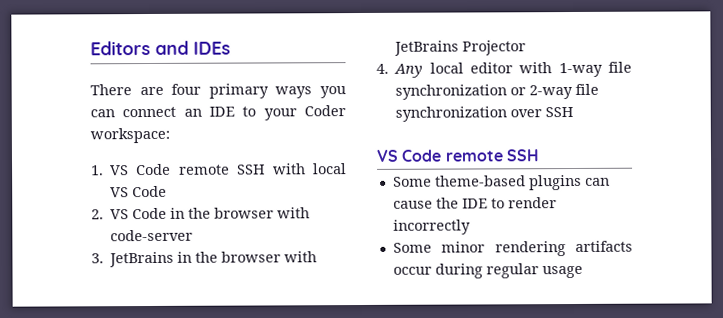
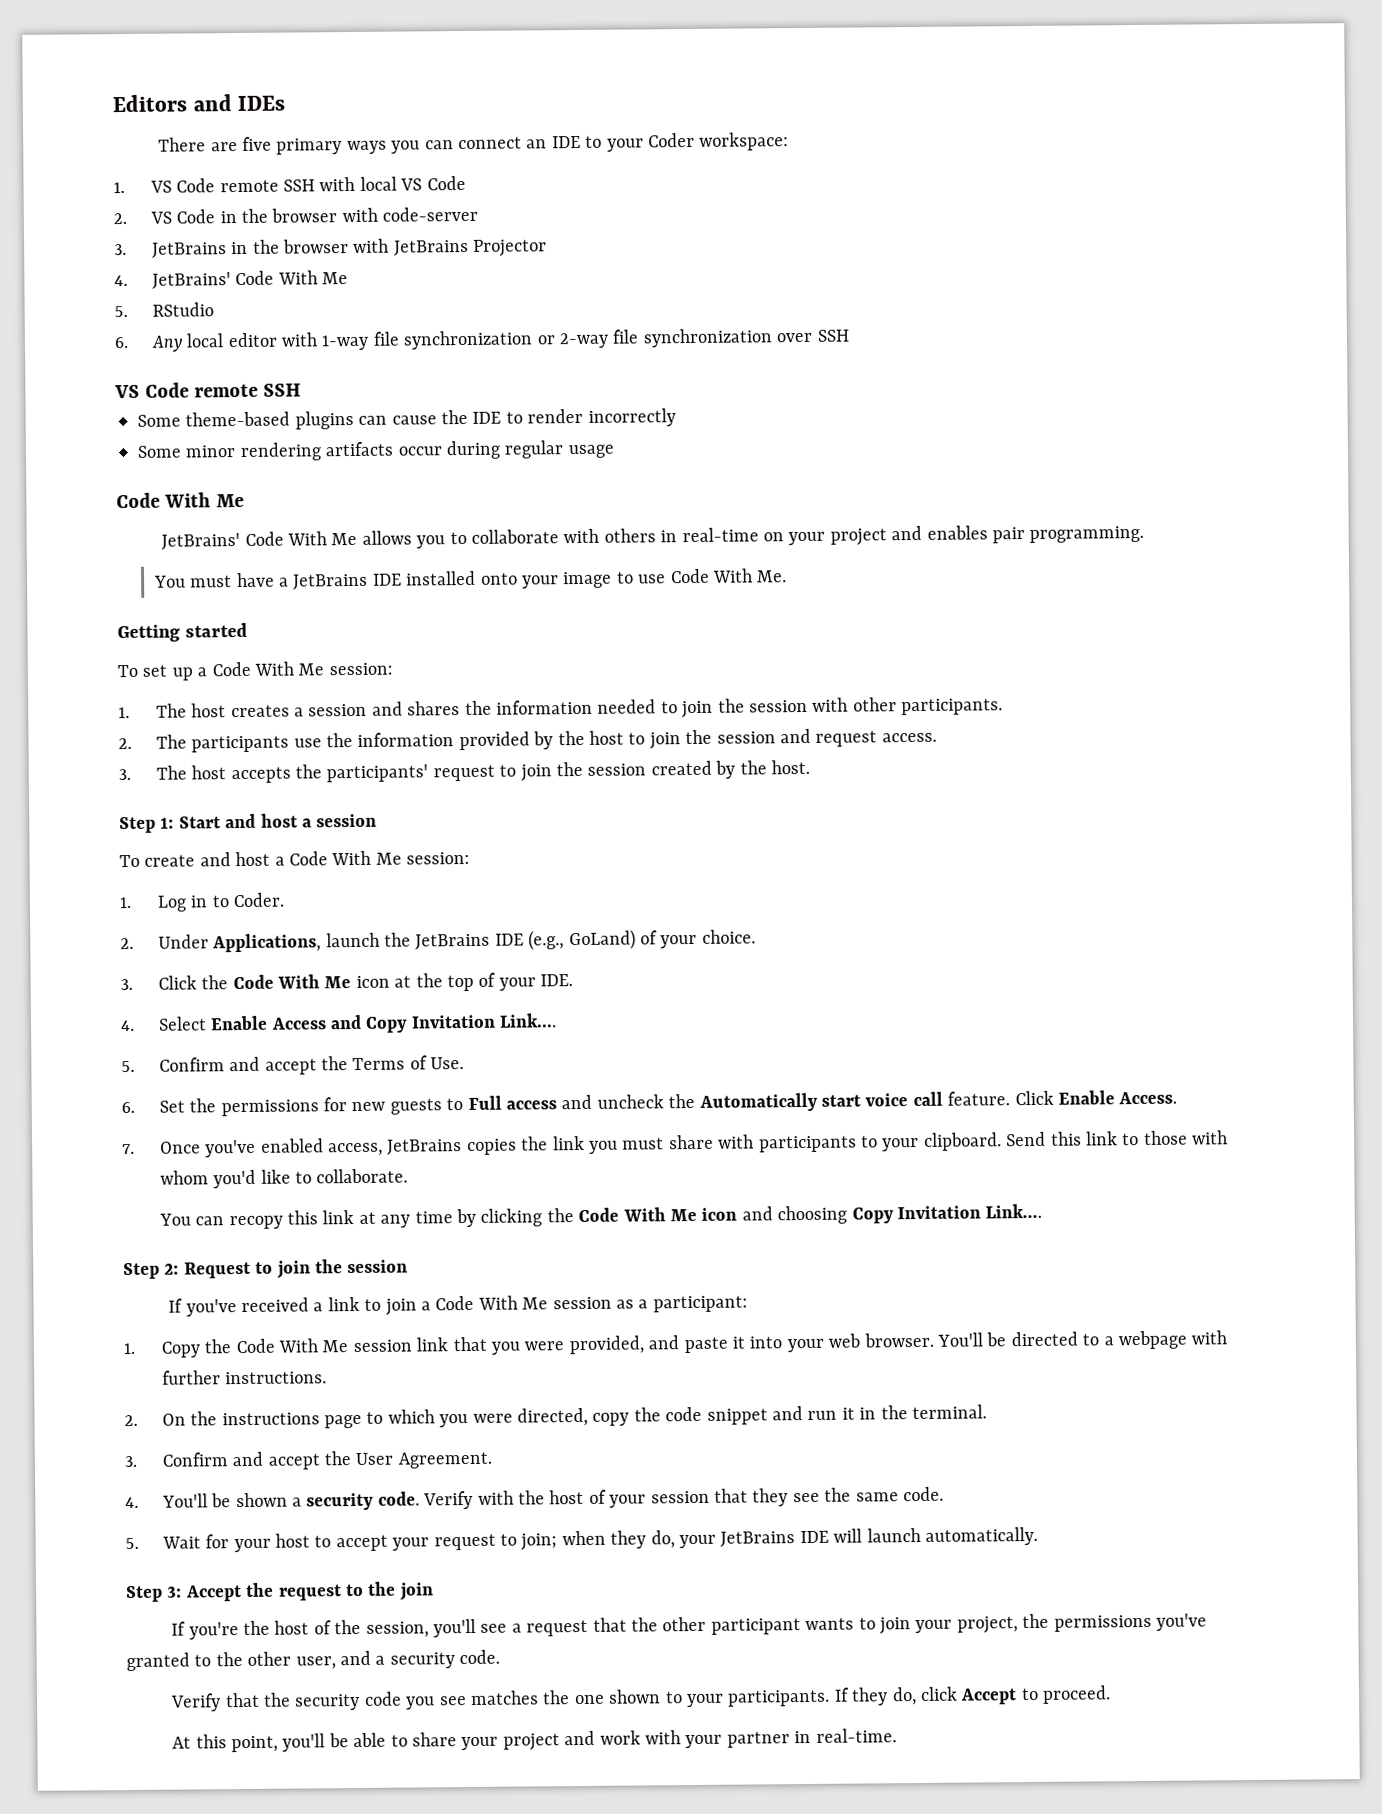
[171,83,202,95] four -> [242,136,273,151] five
(389, 68) none -> [151,270,349,289] [114,302,214,318] [114,336,129,349] JetBrains' Code With Me // 5. RStudio // 6.
(583, 272) none -> [116,492,244,509] [161,525,1145,550] [153,568,788,590] [117,622,248,643] [117,661,393,681] [118,697,1004,719] [118,728,937,753] [118,759,811,784] [119,813,378,834] [119,850,471,868] [119,892,285,912] [120,929,756,953] [120,972,574,992] [120,1013,558,1033] [121,1055,465,1075] [121,1090,1178,1117] [122,1130,1229,1158] [159,1168,409,1189] [158,1203,1043,1230] [123,1259,409,1280] [168,1295,748,1317] [123,1330,1228,1358] [161,1370,328,1385] [124,1404,988,1429] [124,1451,492,1470] [125,1486,945,1511] [125,1526,1039,1553] [126,1581,434,1603] [171,1613,1208,1640] [126,1649,501,1672] [170,1685,1112,1712] [172,1728,897,1753] // Code With Me // JetBrains' Code With Me allows you to collaborate with others in real-time on your project and enables pair programming. // You must have a JetBrains IDE installed onto your image to use Code With Me. // Getting started // To set up a Code With Me session: // 1. The host creates a session and shares the information needed to join the session with other participants. // 2. The participants use the information provided by the host to join the session and request access. // 3. The host accepts the participants' request to join the session created by the host. // Step 1: Start and host a session // To create and host a Code With Me session: // 1. Log in to Coder. // 2. Under Applications, launch the JetBrains IDE (e.g., GoLand) of your choice. // 3. Click the Code With Me icon at the top of your IDE. // 4. Select Enable Access and Copy Invitation Link.... // 5. Confirm and accept the Terms of Use. // 6. Set the permissions for new guests to Full access and uncheck the Automatically start voice call feature. Click Enable Access. // 7. Once you've enabled access, JetBrains copies the link you must share with participants to your clipboard. Send this link to those with whom you'd like to collaborate. // You can recopy this link at any time by clicking the Code With Me icon and choosing Copy Invitation Link.... // Step 2: Request to join the session // If you've received a link to join a Code With Me session as a participant: // 1. Copy the Code With Me session link that you were provided, and paste it into your web browser. You'll be directed to a webpage with further instructions. // 2. On the instructions page to which you were directed, copy the code snippet and run it in the terminal. // 3. Confirm and accept the User Agreement. // 4. You'll be shown a security code. Verify with the host of your session that they see the same code. // 5. Wait for your host to accept your request to join; when they do, your JetBrains IDE will launch automatically. // Step 3: Accept the request to the join // If you're the host of the session, you'll see a request that the other participant wants to join your project, the permissions you've granted to the other user, and a security code. // Verify that the security code you see matches the one shown to your participants. If they do, click Accept to proceed. // At this point, you'll be able to share your project and work with your partner in real-time.

